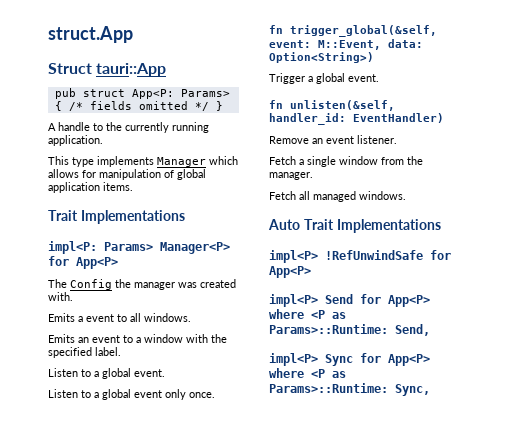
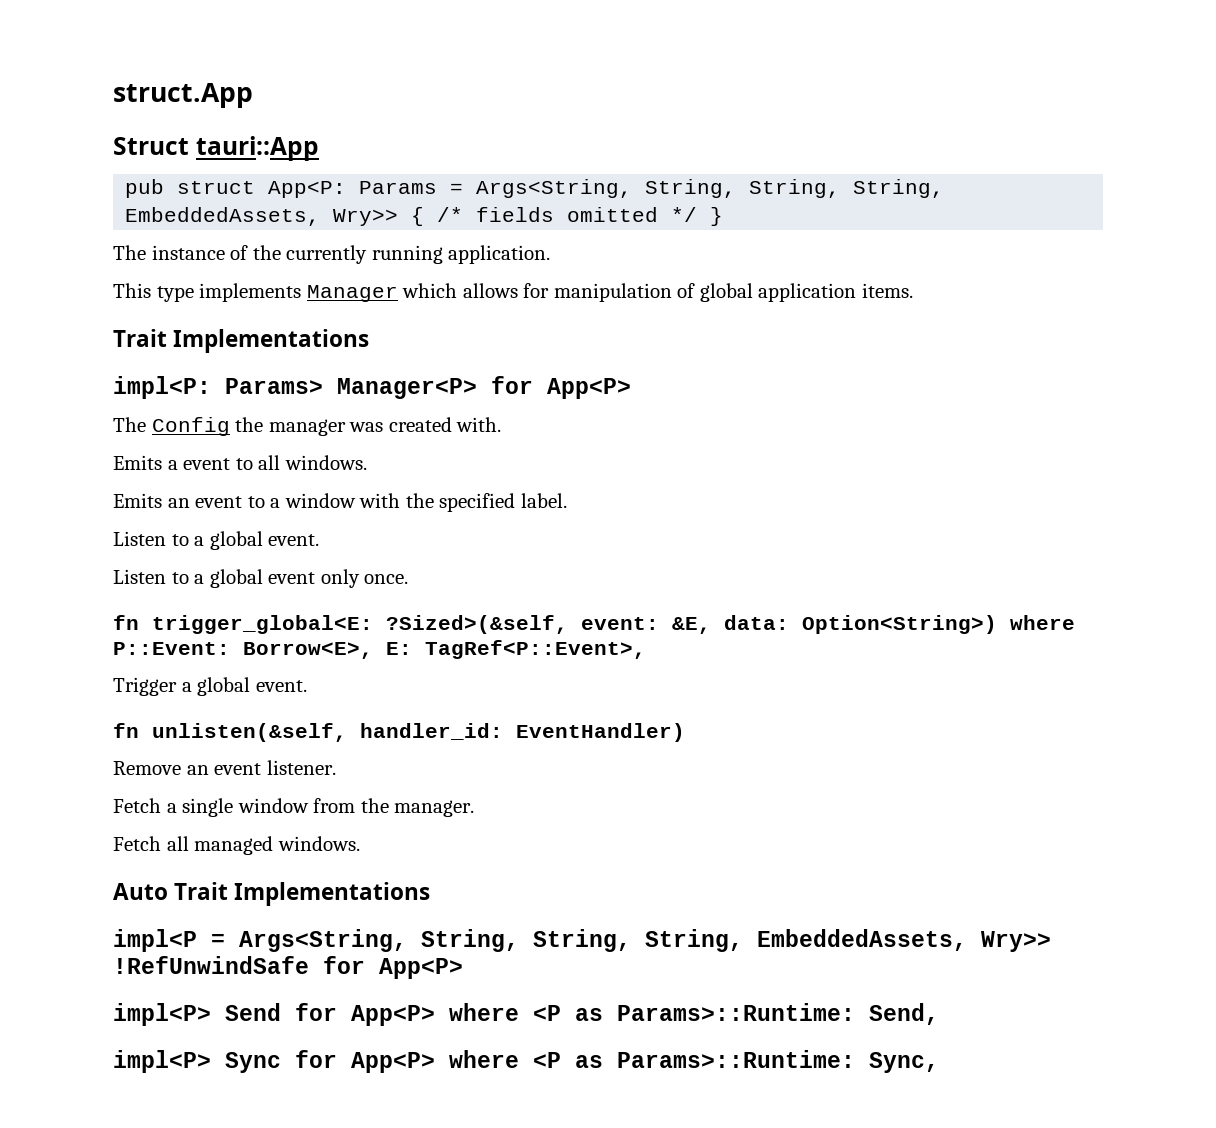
[180,89,230,97] Params> -> [359,179,945,198] [125,207,399,226] Params = Args<String, String, String, String, EmbeddedAssets, Wry>>
[48,122,103,131] A handle to -> [113,245,249,260] The instance of
[290,25,437,37] [269,39,423,50] [269,52,374,63] trigger_global(&self, event: M::Event, data: Option<String>) -> [152,615,1075,634] [113,640,646,659] trigger_global<E: ?Sized>(&self, event: &E, data: Option<String>) where P::Event: Borrow<E>, E: TagRef<P::Event>,
[269,250,318,263] impl<P> -> [113,929,1051,952] impl<P = Args<String, String, String, String, EmbeddedAssets, Wry>>

